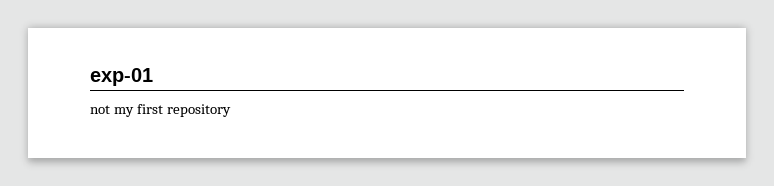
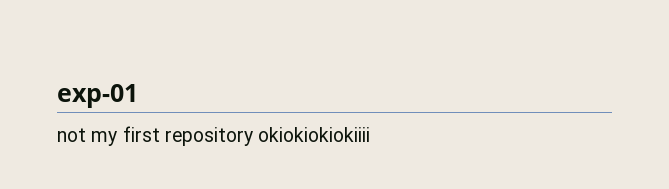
(231, 110) none -> [258,127,371,142] okiokiokiokiiii

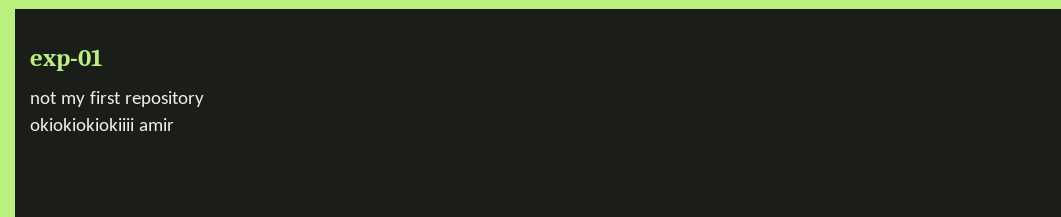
[258,127,371,142] okiokiokiokiiii -> [30,118,174,131] // okiokiokiokiiii amir

